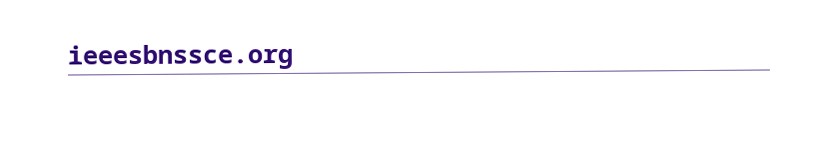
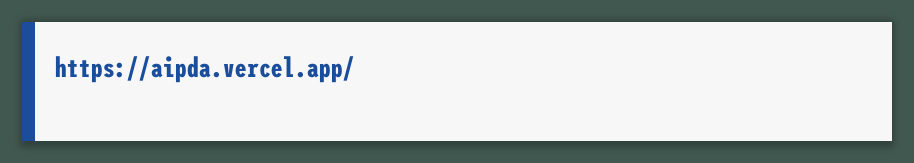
[67,43,293,71] ieeesbnssce.org -> [55,56,355,83] https://aipda.vercel.app/

